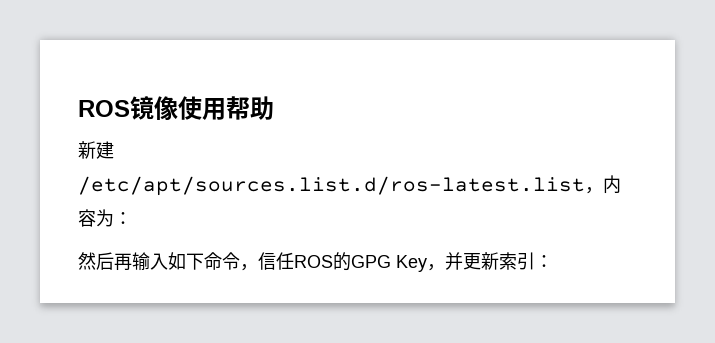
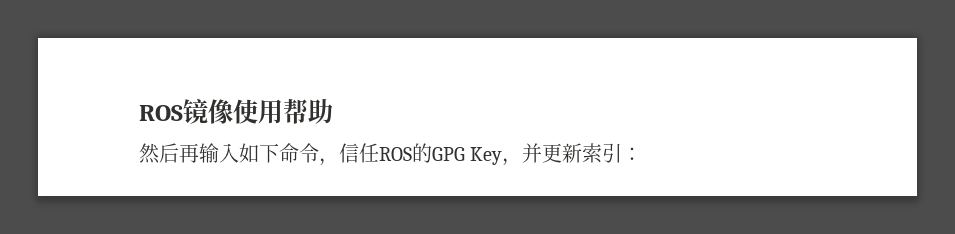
[78,141,114,159] [78,175,621,196] [78,209,132,227] // 新建/etc/apt/sources.list.d/ros-latest.list，内容为： -> (333, 111) none

